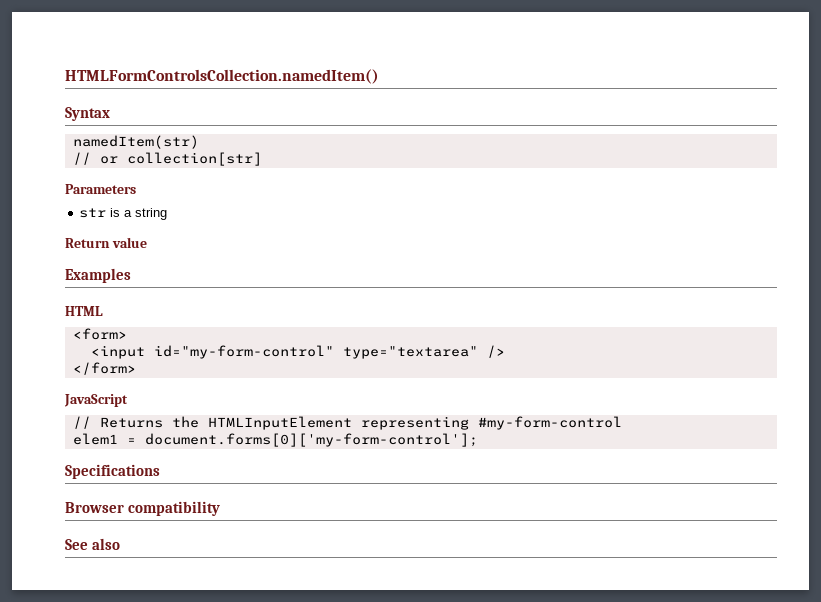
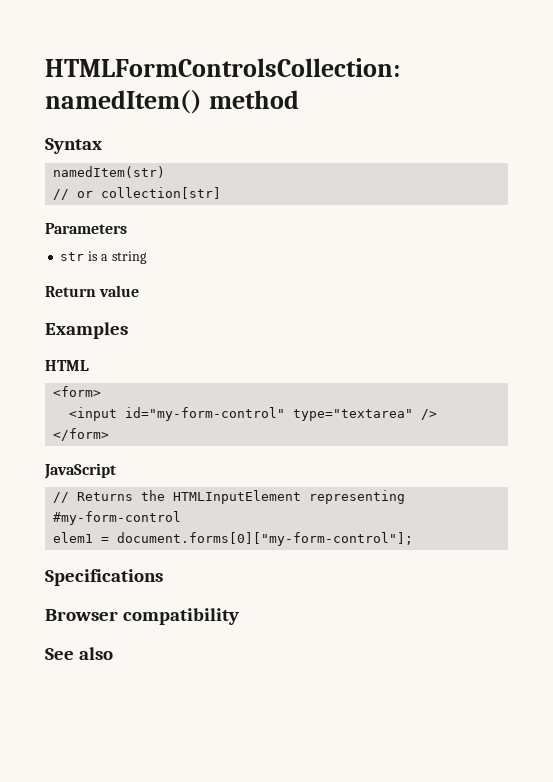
[65,69,379,84] HTMLFormControlsCollection.namedItem() -> [45,58,400,77] [45,90,299,114] HTMLFormControlsCollection: namedItem() method
[144,433,478,447] document.forms[0]['my-form-control']; -> [117,532,414,546] document.forms[0]["my-form-control"];

